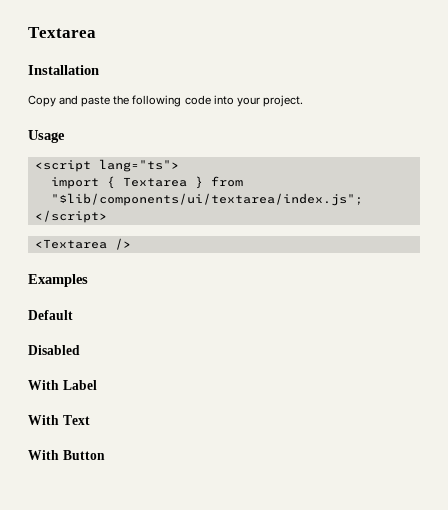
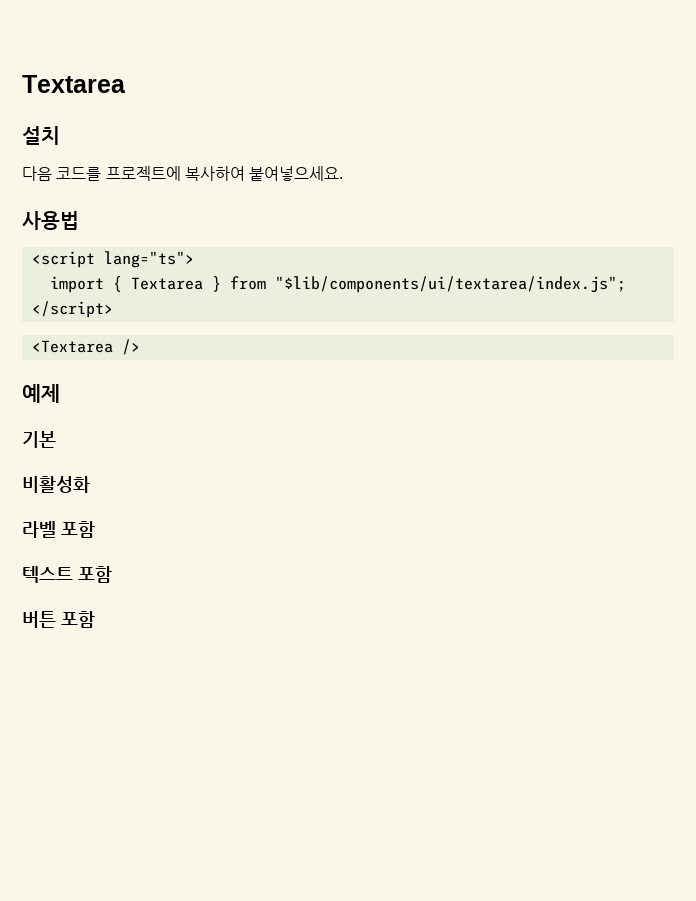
[28,65,99,75] [28,95,303,107] [28,130,65,143] Installation // Copy and paste the following code into your project. // Usage -> [22,126,60,145] [22,166,344,181] [22,211,79,230] 설치 // 다음 코드를 프로젝트에 복사하여 붙여넣으세요. // 사용법
[28,274,88,287] [28,310,73,320] [28,345,80,355] [28,380,97,390] [28,415,90,425] [28,450,105,460] Examples // Default // Disabled // With Label // With Text // With Button -> [22,384,60,403] [22,431,56,448] [22,476,90,493] [22,521,95,538] [22,566,112,583] [22,611,95,628] 예제 // 기본 // 비활성화 // 라벨 포함 // 텍스트 포함 // 버튼 포함

